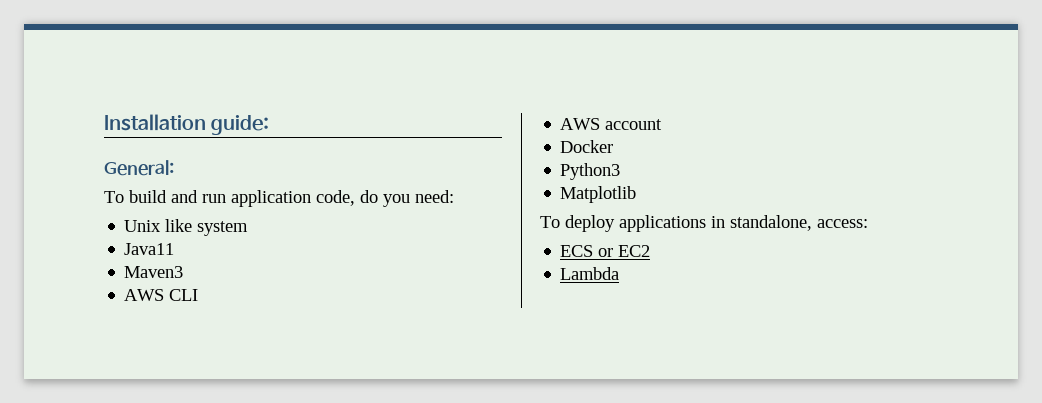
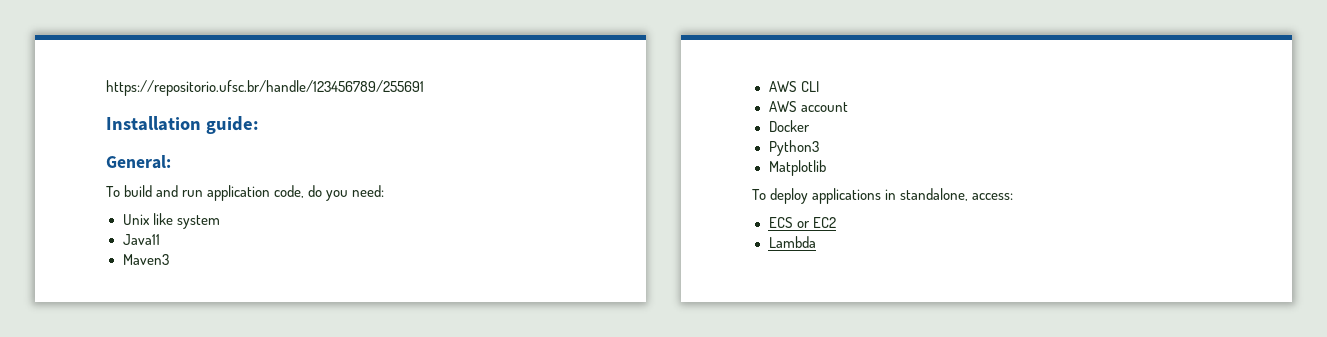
(104, 122) none -> [106,80,424,96] https://repositorio.ufsc.br/handle/123456789/255691 //

